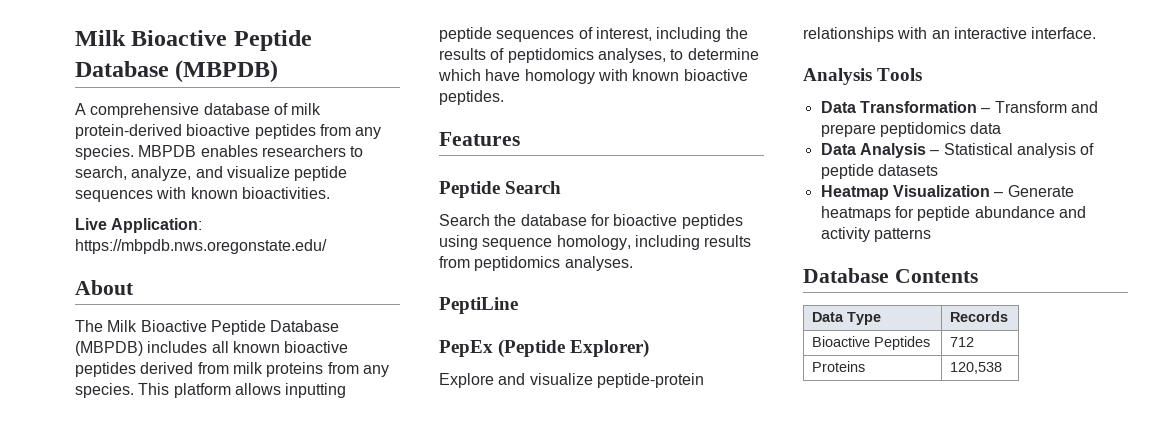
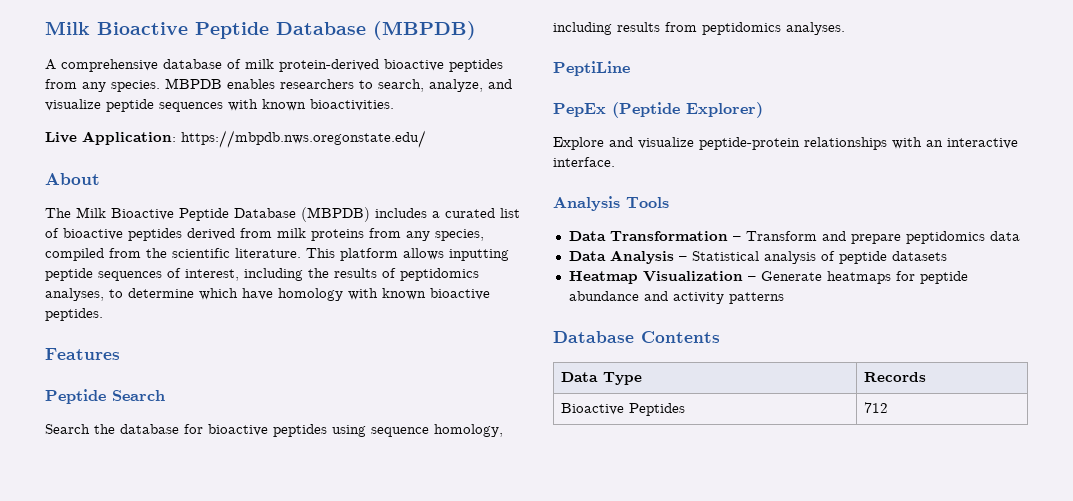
[211,341,280,353] all known -> [432,208,520,218] [45,228,59,238] a curated list of
[75,383,134,398] species. -> [435,229,484,241] [45,248,301,261] species, compiled from the scientific literature.
[812,361,866,372] [950,362,1003,374] // Proteins | 120,538 -> (889, 407) none

